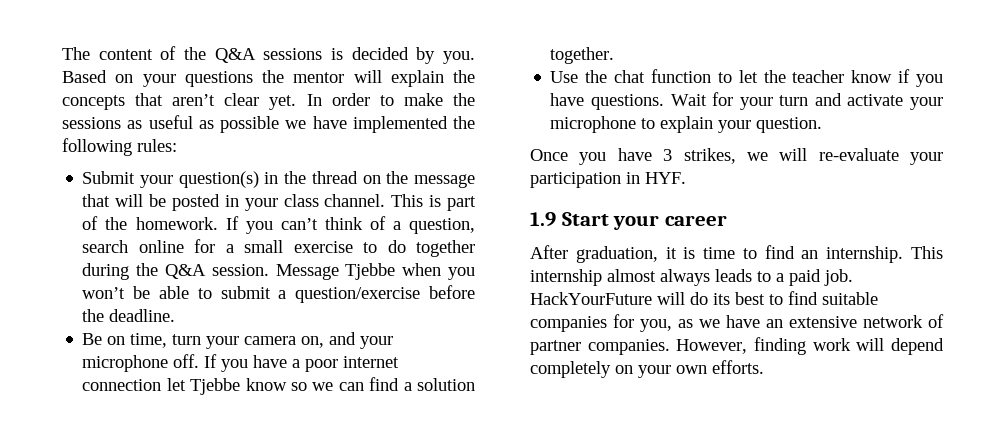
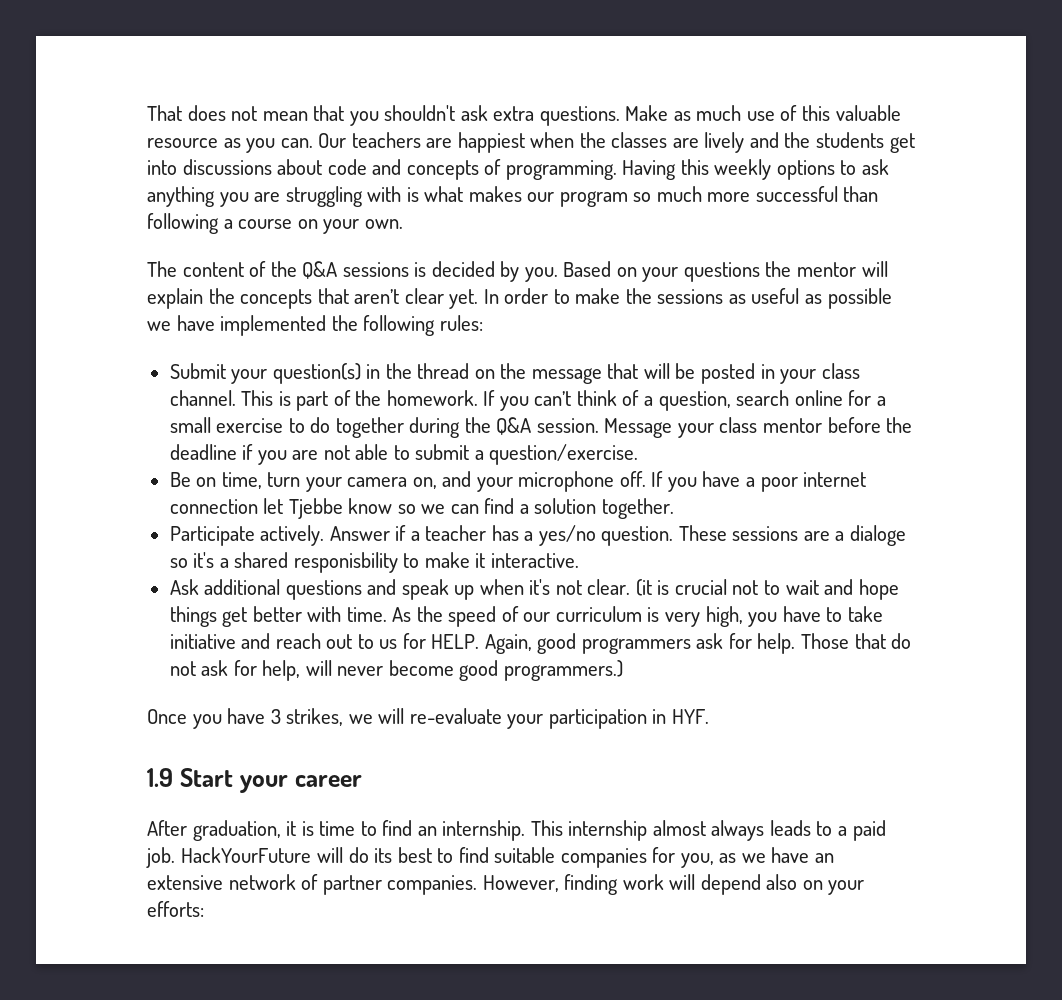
(62, 53) none -> [147,105,901,126] [147,132,915,153] [147,159,889,180] [147,186,879,207] [147,213,403,234] That does not mean that you shouldn't ask extra questions. Make as much use of this valuable resource as you can. Our teachers are happiest when the classes are lively and the students get into discussions about code and concepts of programming. Having this weekly options to ask anything you are struggling with is what makes our program so much more successful than following a course on your own. //
[345,263,476,280] [82,285,475,303] [82,309,176,322] Tjebbe when you won’t be able to submit a question/exercise before the deadline. -> [677,417,913,438] [169,444,639,465] your class mentor before the deadline if you are not able to submit a question/exercise.
[550,69,943,87] [550,92,943,110] [550,116,823,133] Use the chat function to let the teacher know if you have questions. Wait for your turn and activate your microphone to explain your question. -> [169,525,907,546] [169,552,579,573] [169,579,899,600] [169,606,883,627] [169,633,912,654] [169,660,623,681] Participate actively. Answer if a teacher has a yes/no question. These sessions are a dialoge so it's a shared responisbility to make it interactive. // Ask additional questions and speak up when it's not clear. (it is crucial not to wait and hope things get better with time. As the speed of our curriculum is very high, you have to take initiative and reach out to us for HELP. Again, good programmers ask for help. Those that do not ask for help, will never become good programmers.)
[530,360,764,378] completely on your own efforts. -> [766,874,865,895] [147,901,204,917] also on your efforts:

